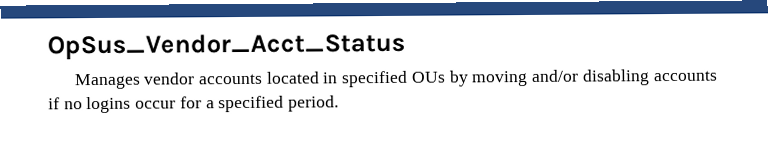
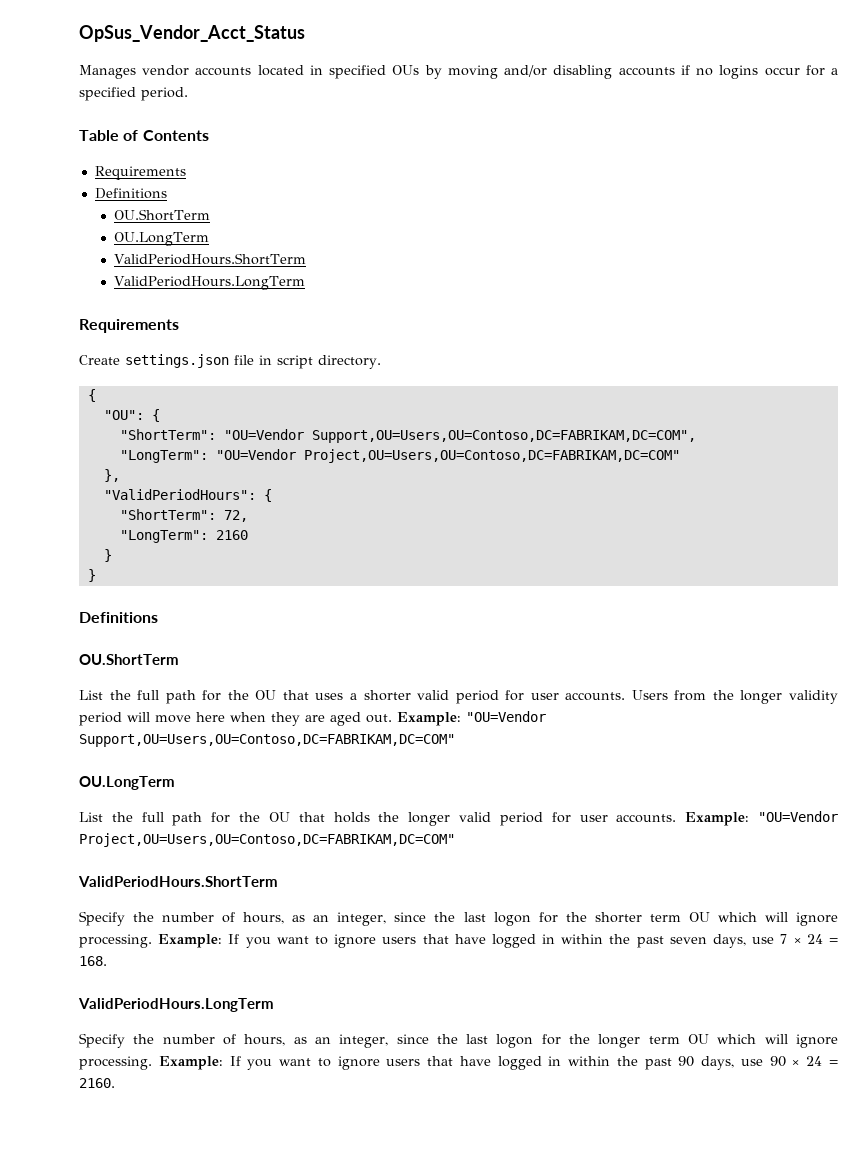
(340, 103) none -> [79,130,209,141] [94,166,186,180] [94,188,167,199] [113,209,210,221] [113,232,209,246] [113,253,306,265] [113,276,305,290] [79,319,179,333] [79,354,381,369] [87,389,96,402] [103,409,160,422] [119,429,696,443] [119,449,680,463] [103,469,120,482] [103,489,272,502] [119,509,248,522] [119,530,248,543] [103,549,112,562] [87,569,96,582] [79,612,158,623] [79,654,179,665] [79,690,838,704] [79,711,546,726] [79,734,455,747] [79,776,175,790] [79,811,839,826] [79,833,455,847] [78,876,278,887] [79,911,838,926] [79,934,838,948] [79,956,107,966] [78,998,274,1012] [79,1033,838,1048] [79,1056,839,1070] [79,1078,115,1088] // Table of Contents // Requirements // Definitions // OU.ShortTerm // OU.LongTerm // ValidPeriodHours.ShortTerm // ValidPeriodHours.LongTerm // Requirements // Create settings.json file in script directory. // { // "OU": { // "ShortTerm": "OU=Vendor Support,OU=Users,OU=Contoso,DC=FABRIKAM,DC=COM", // "LongTerm": "OU=Vendor Project,OU=Users,OU=Contoso,DC=FABRIKAM,DC=COM" // }, // "ValidPeriodHours": { // "ShortTerm": 72, // "LongTerm": 2160 // } // } // Definitions // OU.ShortTerm // List the full path for the OU that uses a shorter valid period for user accounts. Users from the longer validity period will move here when they are aged out. Example: "OU=Vendor Support,OU=Users,OU=Contoso,DC=FABRIKAM,DC=COM" // OU.LongTerm // List the full path for the OU that holds the longer valid period for user accounts. Example: "OU=Vendor Project,OU=Users,OU=Contoso,DC=FABRIKAM,DC=COM" // ValidPeriodHours.ShortTerm // Specify the number of hours, as an integer, since the last logon for the shorter term OU which will ignore processing. Example: If you want to ignore users that have logged in within the past seven days, use 7 × 24 = 168. // ValidPeriodHours.LongTerm // Specify the number of hours, as an integer, since the last logon for the longer term OU which will ignore processing. Example: If you want to ignore users that have logged in within the past 90 days, use 90 × 24 = 2160.

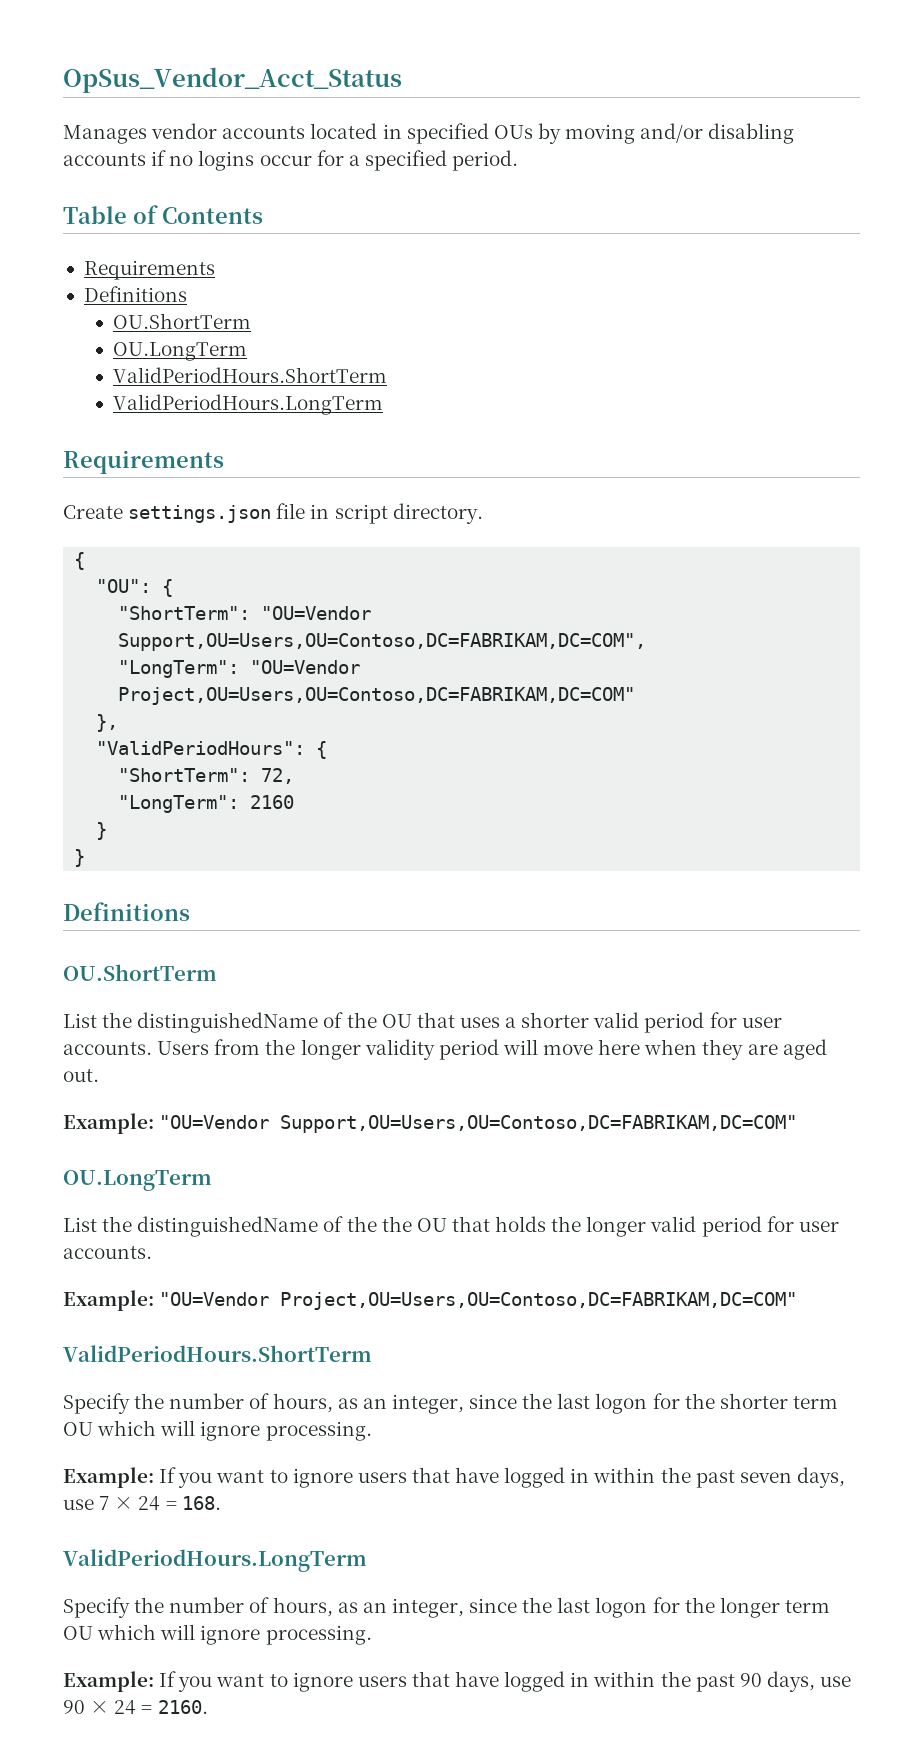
[137,690,222,704] full path for -> [137,1012,344,1033] distinguishedName of
(392, 718) none -> (99, 1075) //
[141,812,231,826] full path for -> [137,1216,377,1237] distinguishedName of the
(677, 818) none -> (152, 1252) //
(152, 941) none -> (372, 1431) //
(152, 1063) none -> (372, 1635) //

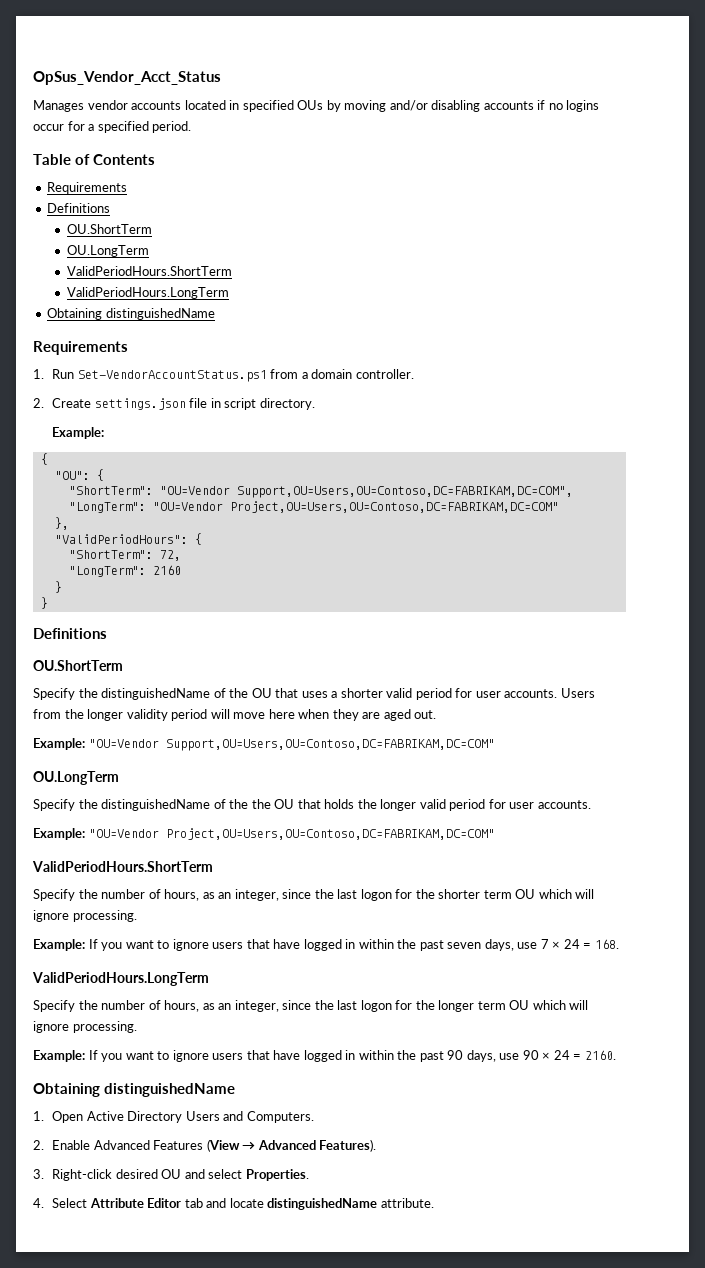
[63,450,224,474] // Requirements // -> [47,308,215,320] [33,341,128,355] [33,369,414,382] [33,398,44,408] // Obtaining distinguishedName // Requirements // 1. Run Set-VendorAccountStatus.ps1 from a domain controller. // 2.
(483, 513) none -> [52,427,105,439] // Example:
[63,1013,97,1028] List -> [33,688,75,700] Specify
[63,1217,97,1232] List -> [33,799,75,811] Specify
(208, 1707) none -> [33,1083,235,1097] [33,1111,314,1123] [33,1139,377,1152] [33,1169,309,1181] [33,1198,434,1210] // Obtaining distinguishedName // 1. Open Active Directory Users and Computers. // 2. Enable Advanced Features (View → Advanced Features). // 3. Right-click desired OU and select Properties. // 4. Select Attribute Editor tab and locate distinguishedName attribute.

